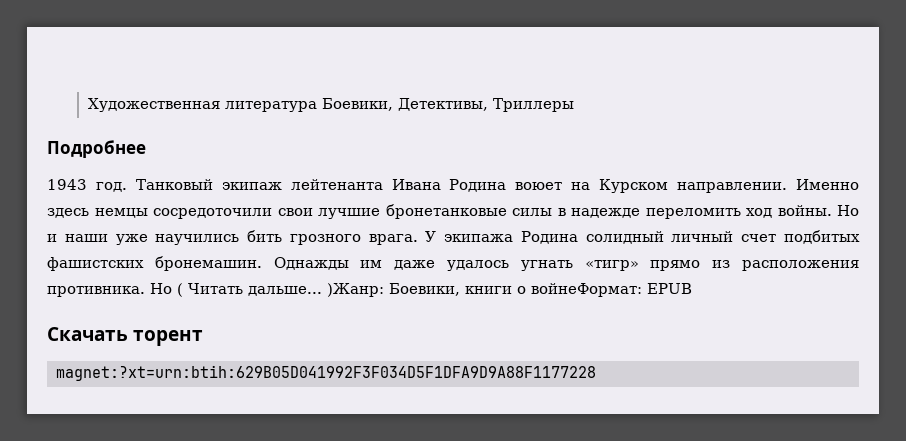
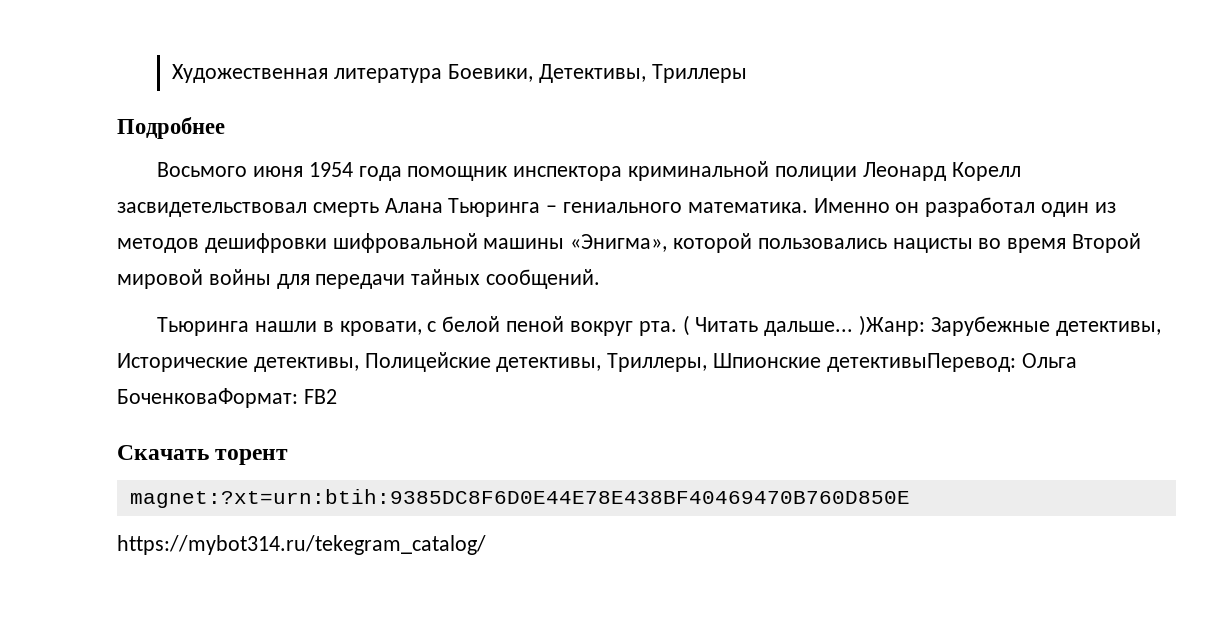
[47,179,859,193] [47,204,859,219] [47,230,860,245] [47,256,859,271] [47,283,692,297] 1943 год. Танковый экипаж лейтенанта Ивана Родина воюет на Курском направлении. Именно здесь немцы сосредоточили свои лучшие бронетанковые силы в надежде переломить ход войны. Но и наши уже научились бить грозного врага. У экипажа Родина солидный личный счет подбитых фашистских бронемашин. Однажды им даже удалось угнать «тигр» прямо из расположения противника. Но ( Читать дальше... )Жанр: Боевики, книги о войнеФормат: EPUB -> [157,161,1021,181] [117,197,1116,217] [117,233,1142,253] [117,269,601,289] [157,315,1161,336] [117,352,1077,372] [117,388,337,408] Восьмого июня 1954 года помощник инспектора криминальной полиции Леонард Корелл засвидетельствовал смерть Алана Тьюринга – гениального математика. Именно он разработал один из методов дешифровки шифровальной машины «Энигма», которой пользовались нацисты во время Второй мировой войны для передачи тайных сообщений. // Тьюринга нашли в кровати, с белой пеной вокруг рта. ( Читать дальше... )Жанр: Зарубежные детективы, Исторические детективы, Полицейские детективы, Триллеры, Шпионские детективыПеревод: Ольга БоченковаФормат: FB2
[56,365,596,381] magnet:?xt=urn:btih:629B05D041992F3F034D5F1DFA9D9A88F1177228 -> [129,489,910,508] [117,535,486,555] magnet:?xt=urn:btih:9385DC8F6D0E44E78E438BF40469470B760D850E // https://mybot314.ru/tekegram_catalog/

